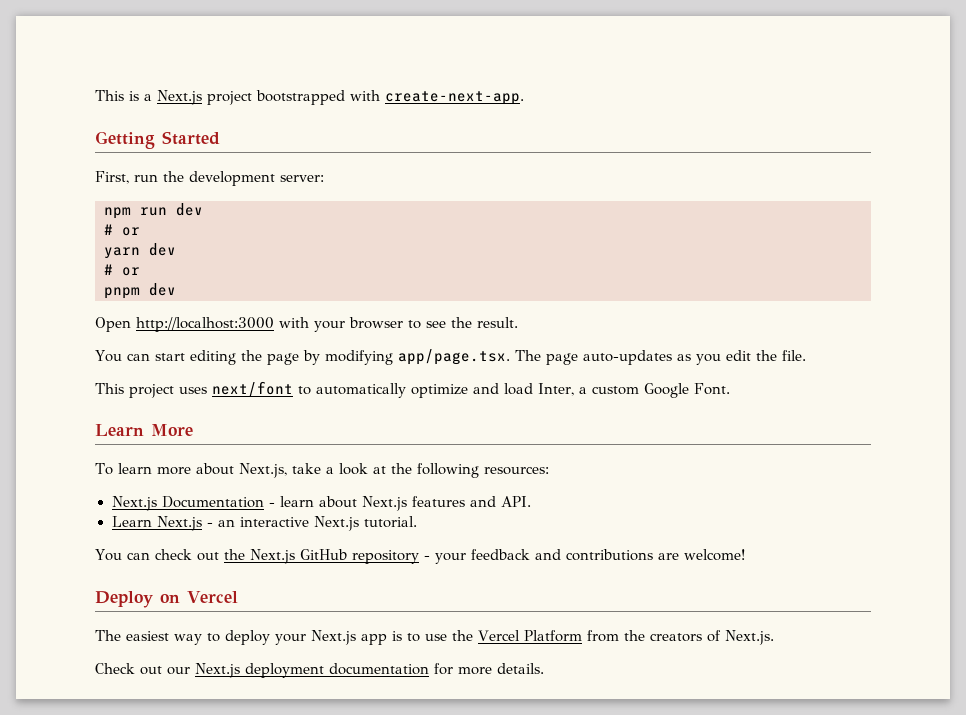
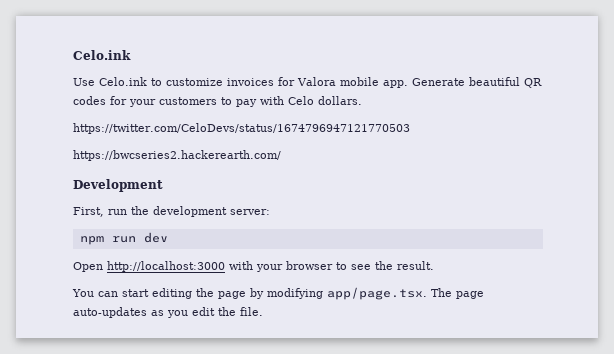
[95,90,524,105] [95,131,220,149] This is a Next.js project bootstrapped with create-next-app. // Getting Started -> [73,50,131,60] [73,77,542,88] [73,96,362,107] [73,123,410,134] [73,150,281,161] [73,179,163,192] Celo.ink // Use Celo.ink to customize invoices for Valora mobile app. Generate beautiful QR codes for your customers to pay with Celo dollars. // https://twitter.com/CeloDevs/status/1674796947121770503 // https://bwcseries2.hackerearth.com/ // Development
[104,224,140,236] [104,243,176,259] [104,264,140,276] [104,283,176,299] // # or // yarn dev // # or // pnpm dev -> (168, 237) none
[95,381,730,398] [95,424,193,436] [95,463,549,478] [111,496,531,511] [111,516,417,531] [95,549,745,564] [95,591,238,608] [95,630,774,645] [95,663,544,678] // This project uses next/font to automatically optimize and load Inter, a custom Google Font. // Learn More // To learn more about Next.js, take a look at the following resources: // Next.js Documentation - learn about Next.js features and API. // Learn Next.js - an interactive Next.js tutorial. // You can check out the Next.js GitHub repository - your feedback and contributions are welcome! // Deploy on Vercel // The easiest way to deploy your Next.js app is to use the Vercel Platform from the creators of Next.js. // Check out our Next.js deployment documentation for more details. -> (263, 311) none

